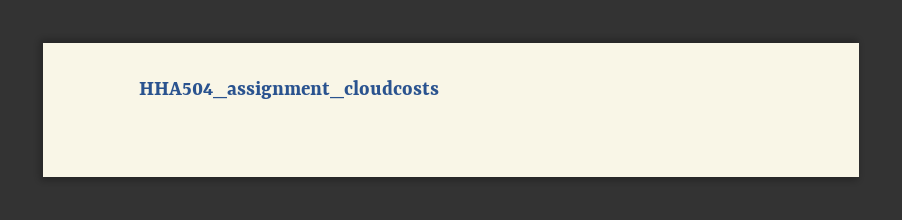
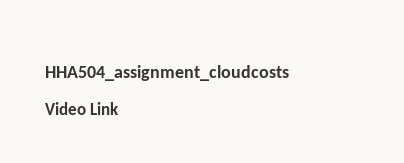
(439, 89) none -> [45,102,120,115] // Video Link

